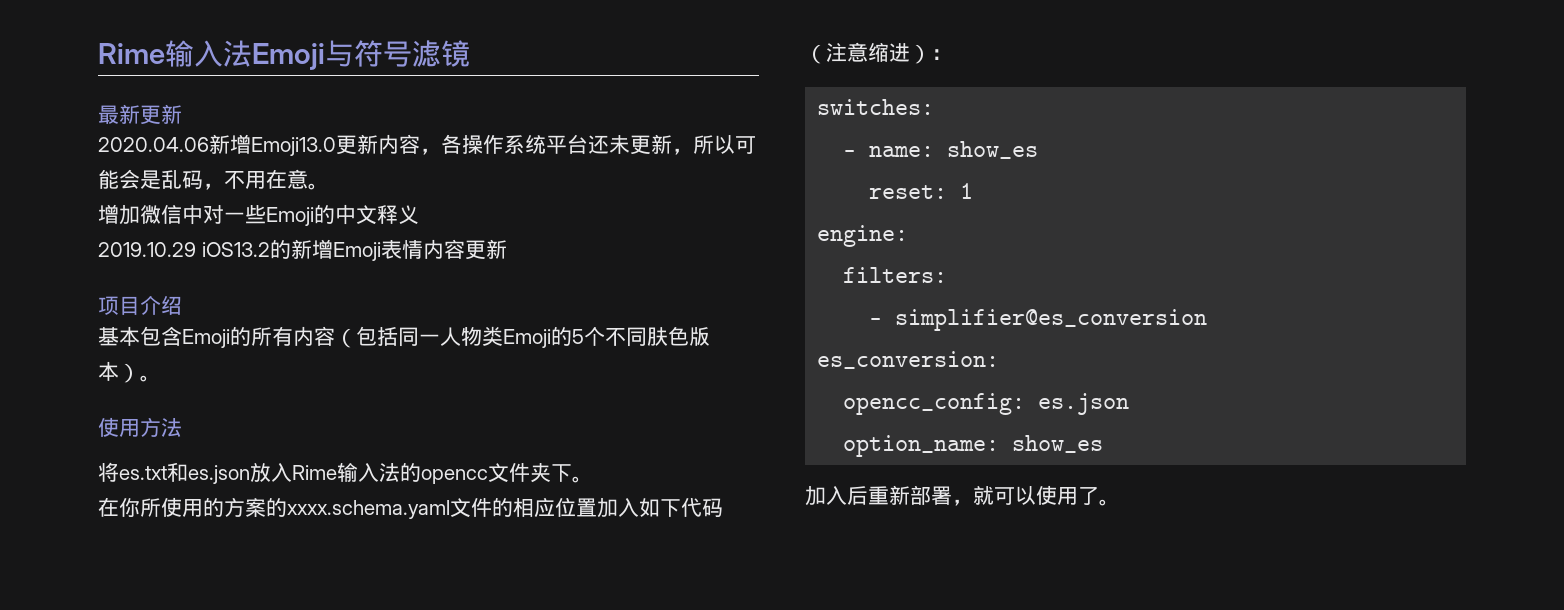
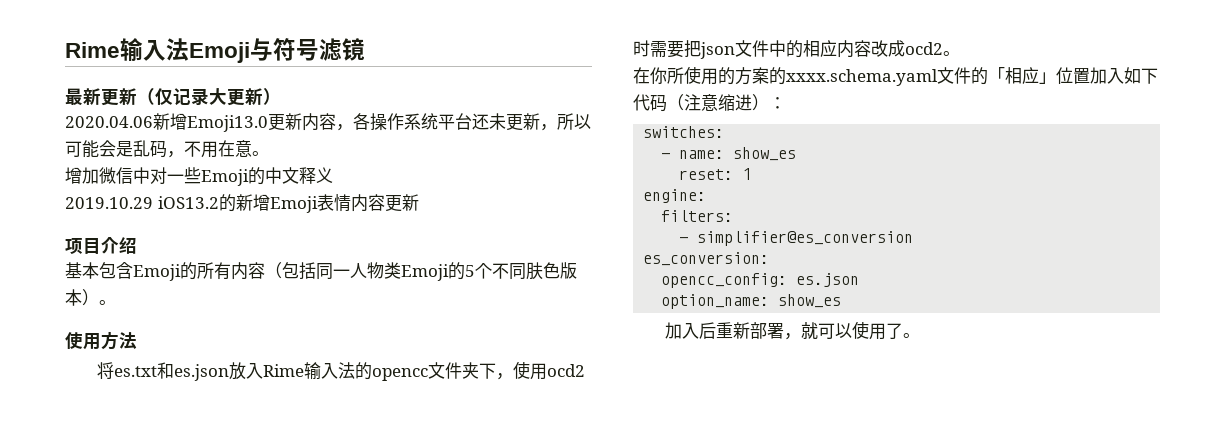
(182, 114) none -> [137,88,281,106] （仅记录大更新）
(572, 473) none -> [495,361,585,380] [633,40,943,59] ，使用ocd2时需要把json文件中的相应内容改成ocd2
[513,497,555,517] 相应 -> [988,67,1056,84] 「相应」

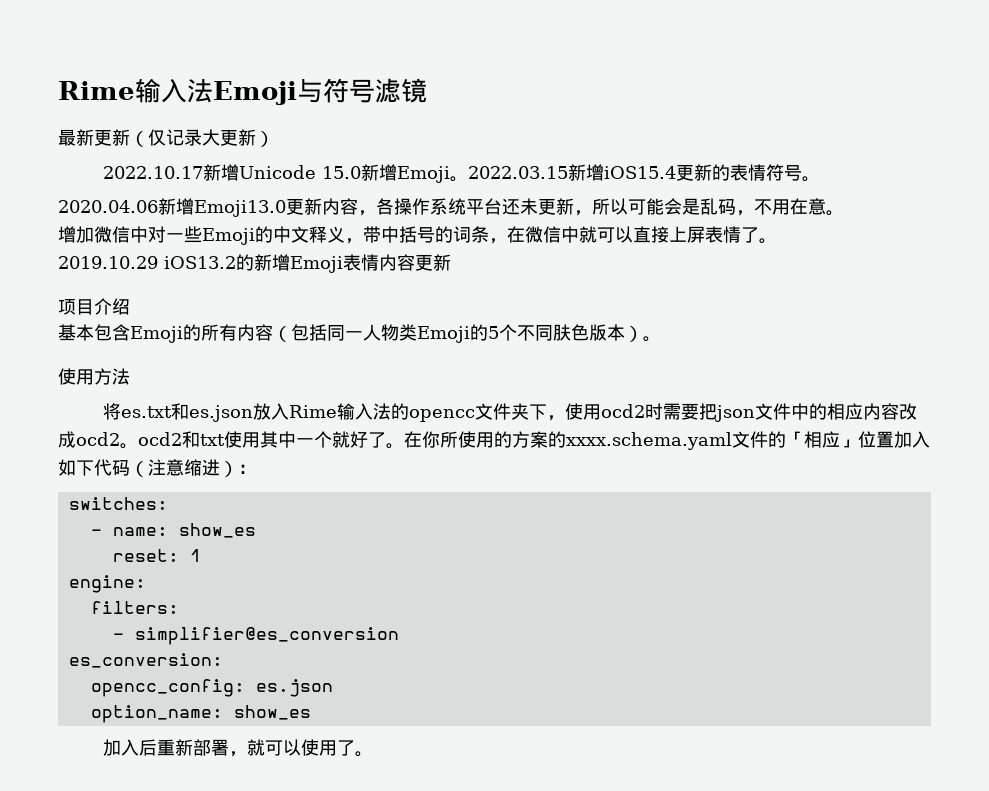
(281, 96) none -> [103,164,821,183] // 2022.10.17新增Unicode 15.0新增Emoji。2022.03.15新增iOS15.4更新的表情符号。
(333, 175) none -> [345,226,777,244] ，带中括号的词条，在微信中就可以直接上屏表情了。
(960, 53) // -> [138,431,404,449] ocd2和txt使用其中一个就好了。

